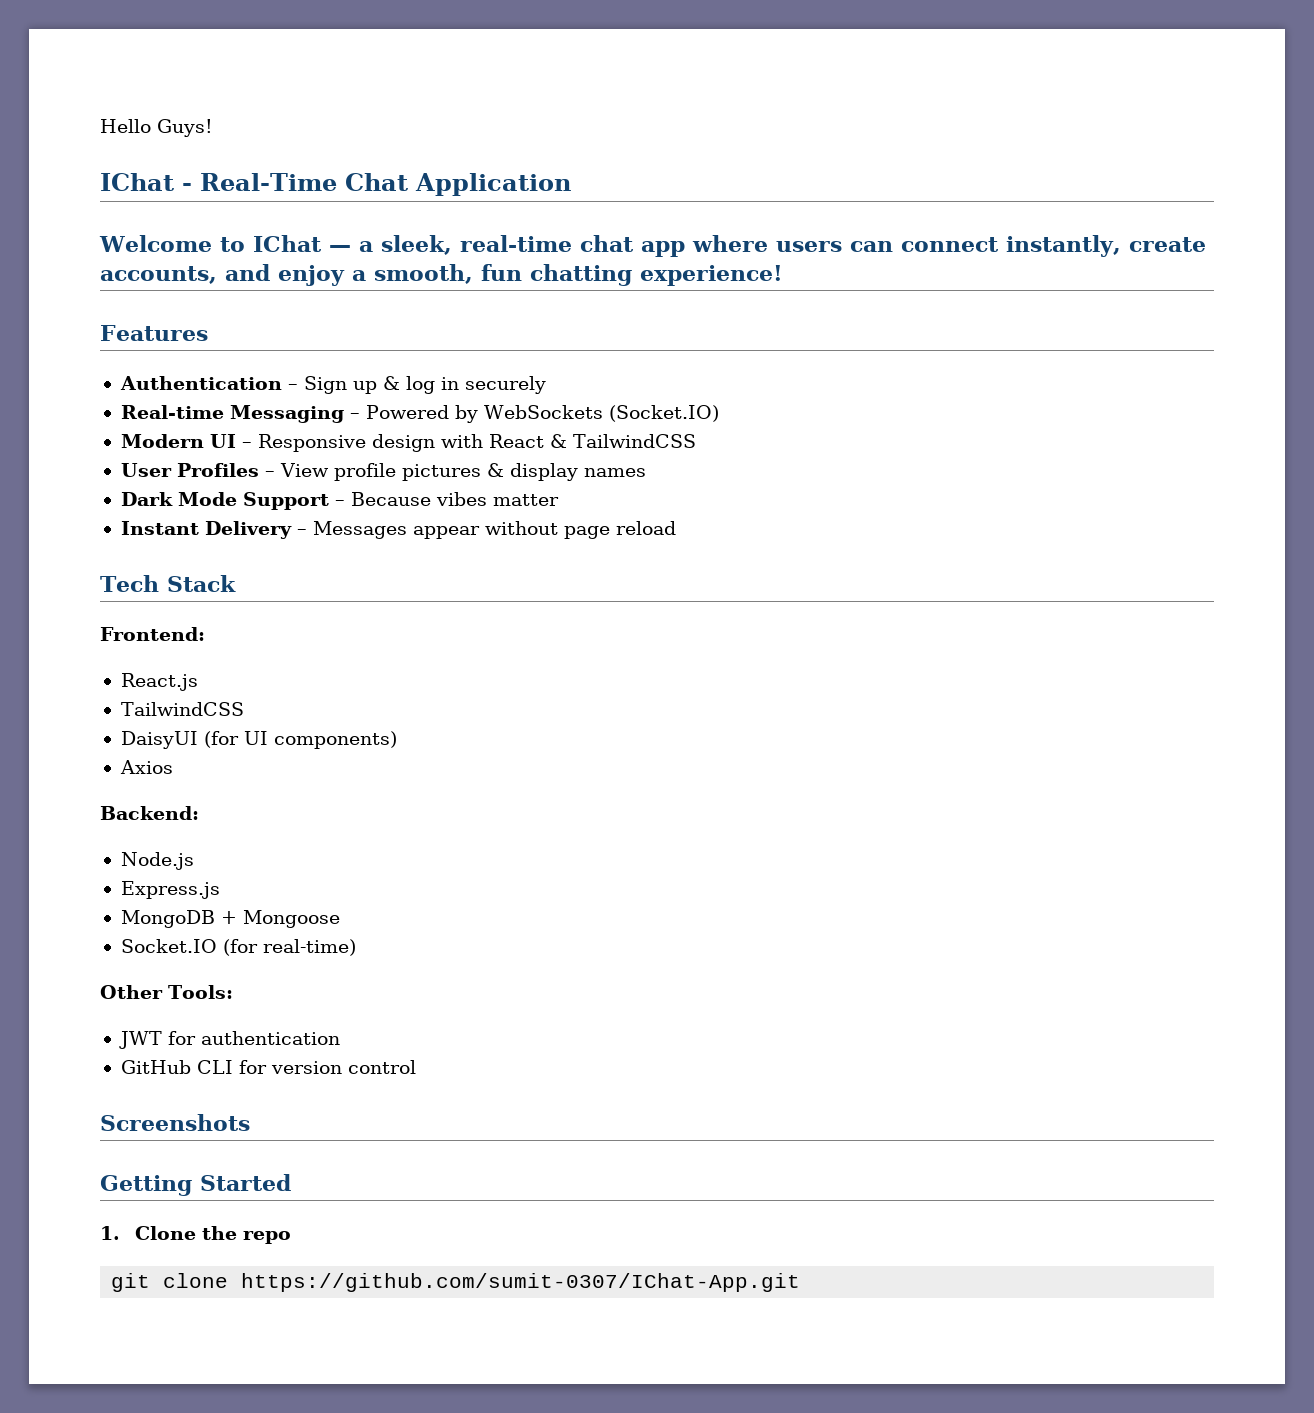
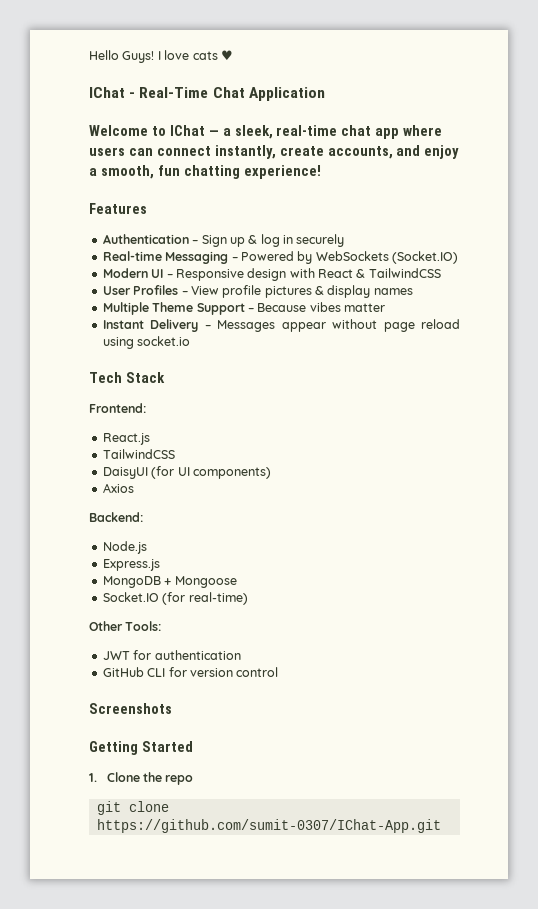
(213, 128) none -> [157,50,233,60] I love cats ♥
[120,492,237,506] Dark Mode -> [102,302,194,315] Multiple Theme
(676, 528) none -> [102,336,191,349] using socket.io

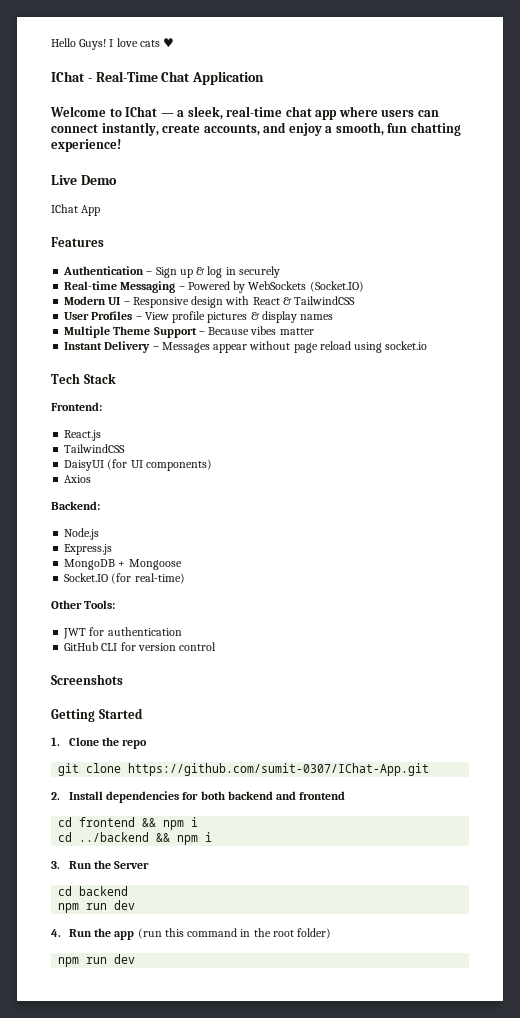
(321, 172) none -> [51,175,117,185] [51,204,101,216] // Live Demo // IChat App
(441, 826) none -> [51,791,346,803] [58,817,199,830] [58,832,213,845] [51,860,150,869] [58,886,129,896] [58,900,136,913] [51,928,332,940] [58,954,136,967] // 2. Install dependencies for both backend and frontend // cd frontend && npm i // cd ../backend && npm i // 3. Run the Server // cd backend // npm run dev // 4. Run the app (run this command in the root folder) // npm run dev

